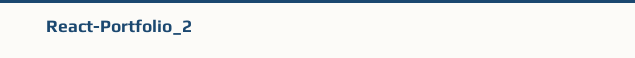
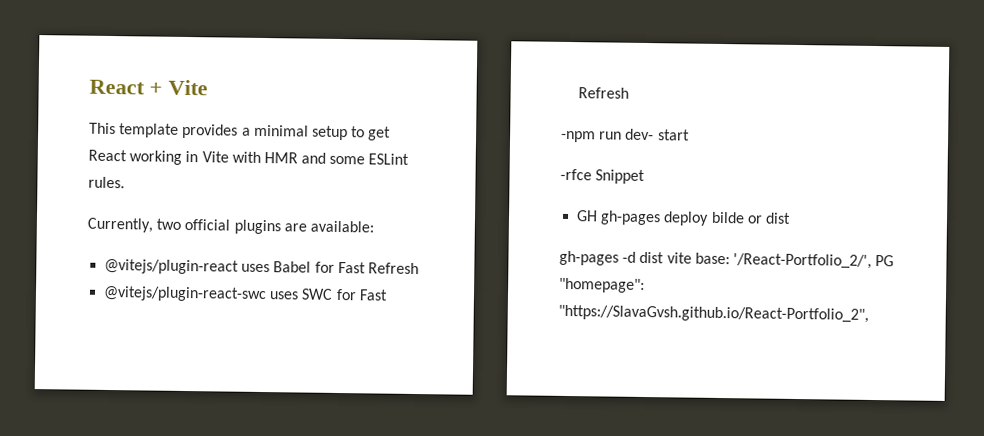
[46,19,192,35] React-Portfolio_2 -> [89,79,208,96] [89,122,392,141] [88,149,410,165] [88,176,125,189] [87,217,374,235] [104,258,419,275] [103,285,388,303] [578,87,630,99] [561,128,690,143] [560,168,646,185] [576,210,791,226] [559,250,895,269] [559,277,645,293] [558,304,869,323] React + Vite // This template provides a minimal setup to get React working in Vite with HMR and some ESLint rules. // Currently, two official plugins are available: // @vitejs/plugin-react uses Babel for Fast Refresh // @vitejs/plugin-react-swc uses SWC for Fast Refresh // -npm run dev- start // -rfce Snippet // GH gh-pages deploy bilde or dist // gh-pages -d dist vite base: '/React-Portfolio_2/', PG "homepage": "https://SlavaGvsh.github.io/React-Portfolio_2",

